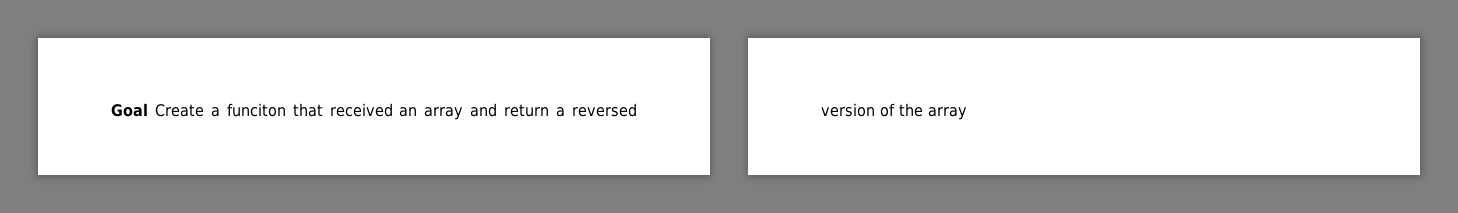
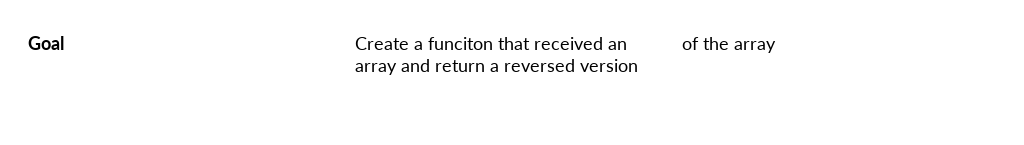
(148, 110) none -> (64, 43) //

